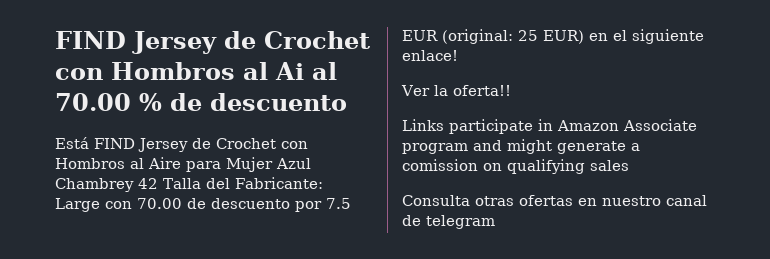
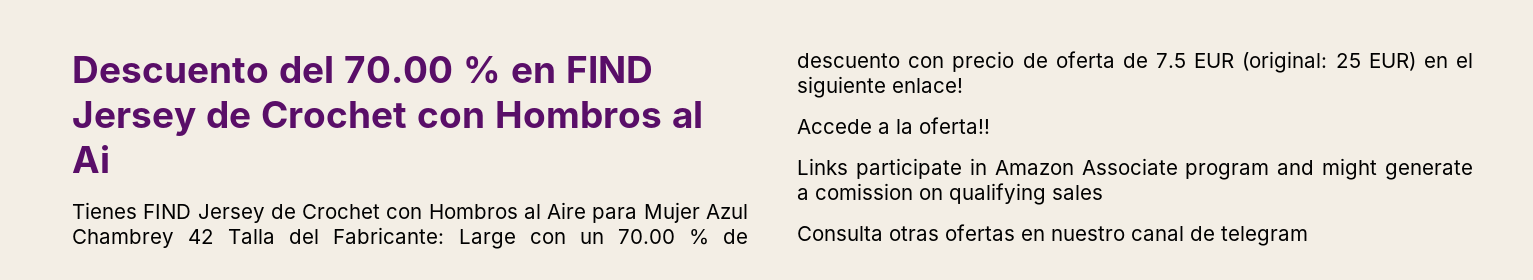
(55, 40) none -> [72,56,556,84] Descuento del 70.00 % en
[312,62,337,80] [55,93,347,111] [55,137,89,149] al 70.00 % de descuento // Está -> [72,202,137,219] // Tienes
[137,198,322,212] 70.00 de descuento por -> [579,229,749,245] [797,51,1148,72] un 70.00 % de descuento con precio de oferta de
[401,85,430,96] Ver -> [797,119,890,134] Accede a

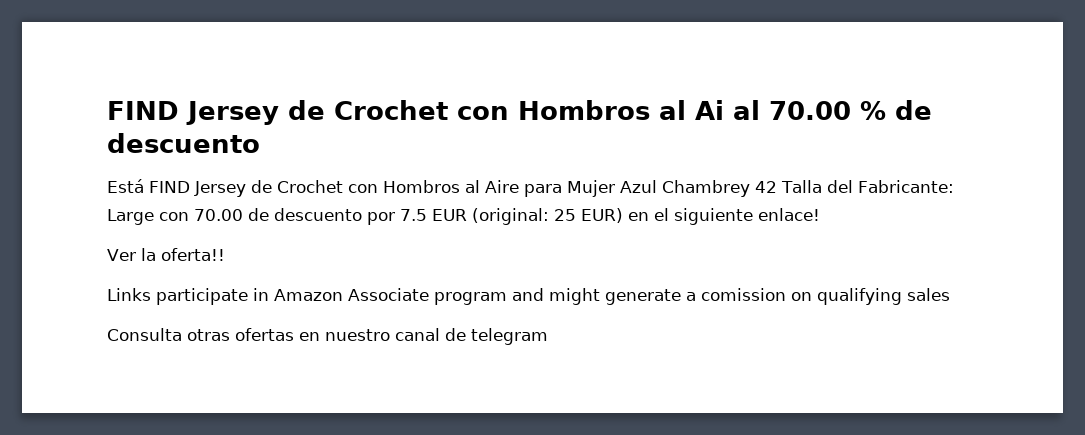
[72,56,556,84] Descuento del 70.00 % en -> (107, 110) none
[72,202,137,219] // Tienes -> [733,100,932,120] [107,133,260,153] [107,179,144,193] al 70.00 % de descuento // Está
[579,229,749,245] [797,51,1148,72] un 70.00 % de descuento con precio de oferta de -> [194,208,395,225] 70.00 de descuento por
[797,119,890,134] Accede a -> [107,249,136,261] Ver

